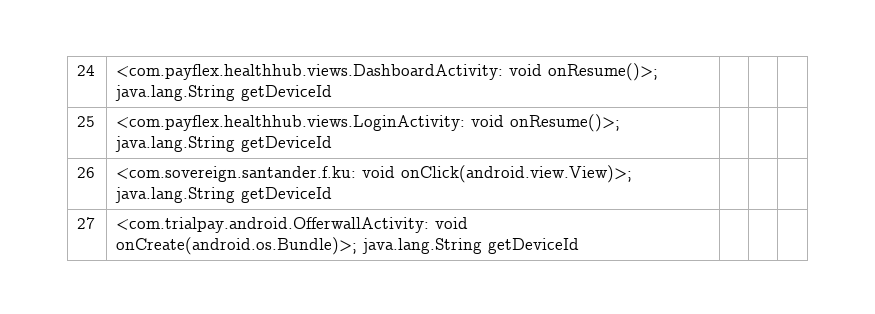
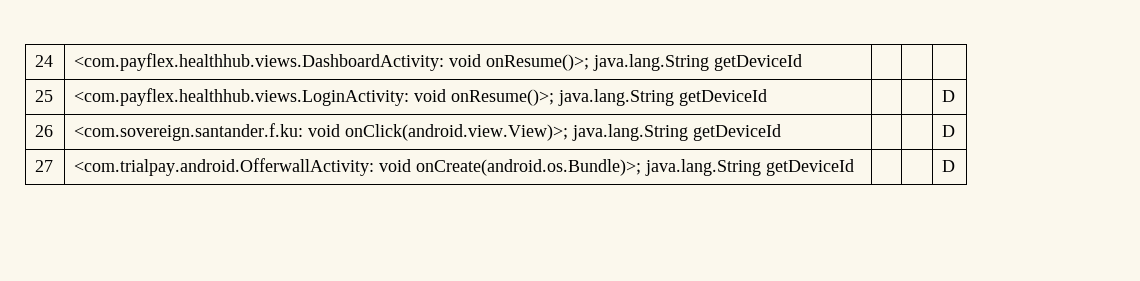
(333, 144) none -> [942,90,956,102] D
(333, 195) none -> [942,125,956,137] D
(580, 246) none -> [942,160,956,172] D

